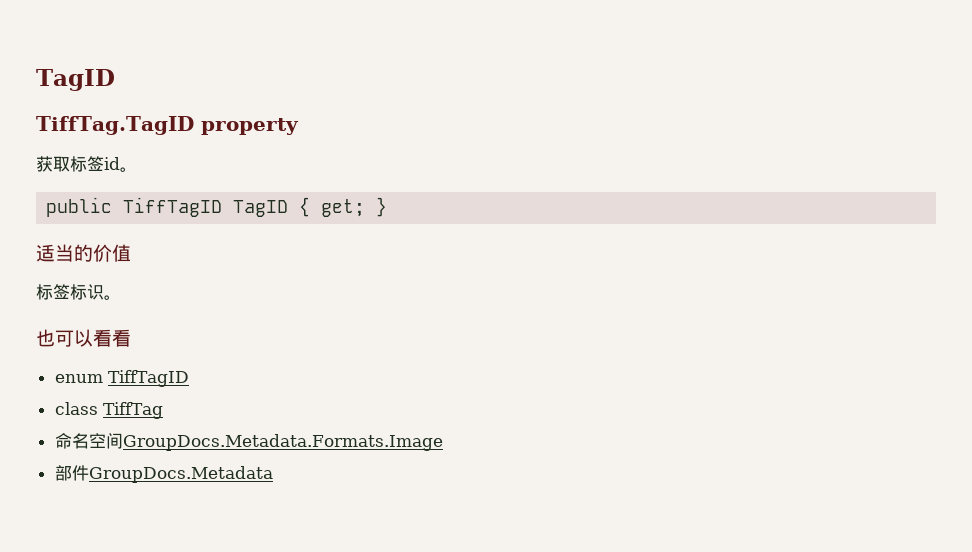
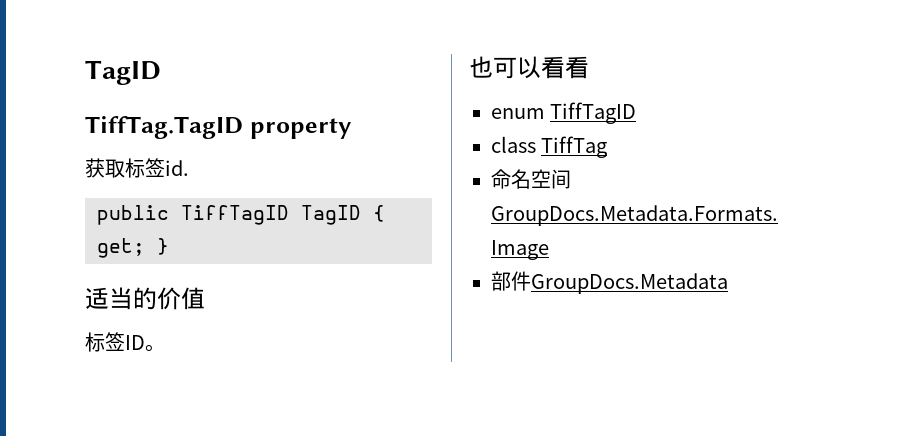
[104,157,137,172] id。 -> [165,160,189,176] id.
[70,284,104,300] 标识 -> [125,335,145,350] ID

